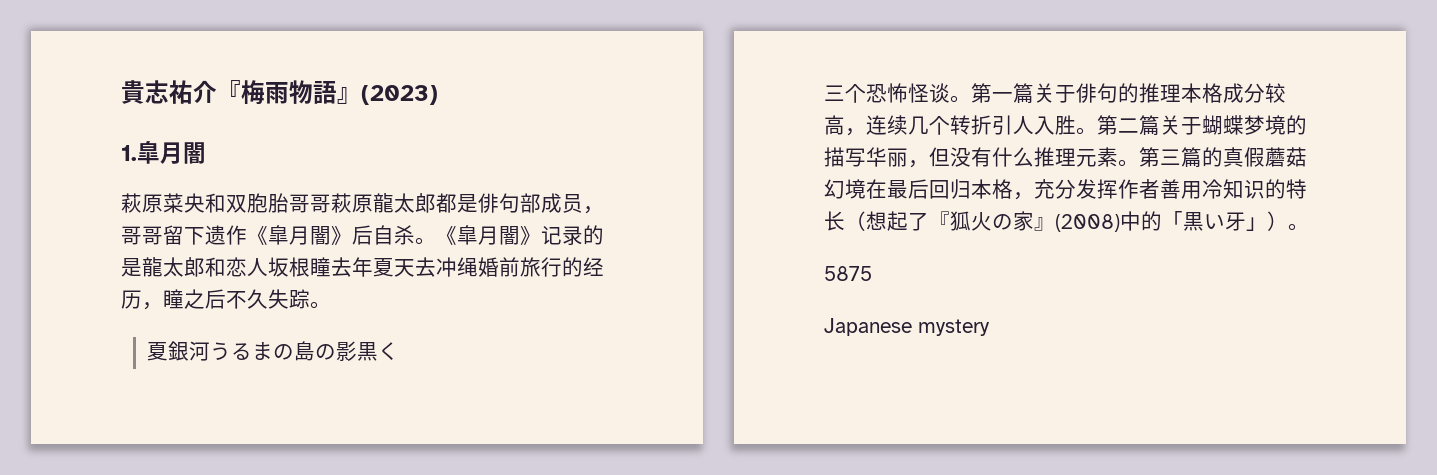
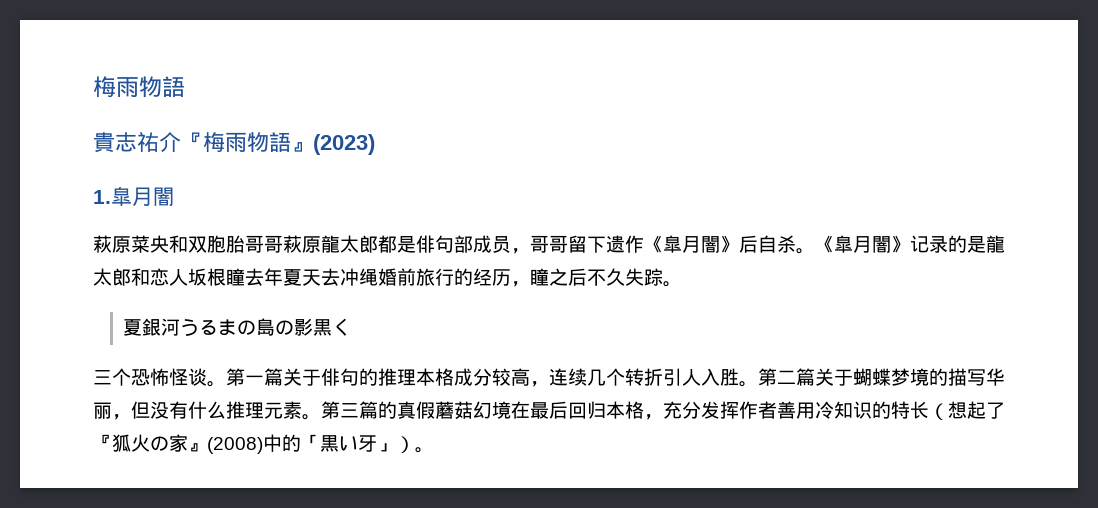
(121, 92) none -> [93,76,185,98] 梅雨物語 //
[824,266,872,281] [824,318,990,336] // 5875 // Japanese mystery -> (434, 450) none

